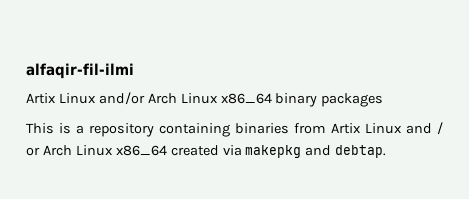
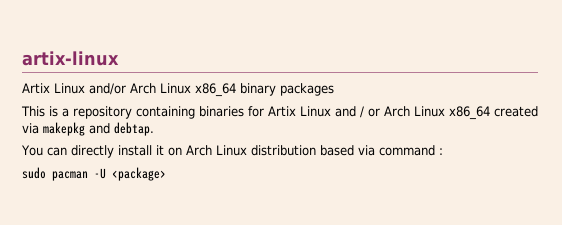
[26,63,134,79] alfaqir-fil-ilmi -> [22,51,119,66] artix-linux
[294,123,326,134] from -> [248,106,264,117] for
(387, 151) none -> [21,145,443,158] [22,167,166,181] // You can directly install it on Arch Linux distribution based via command : // sudo pacman -U <package>

